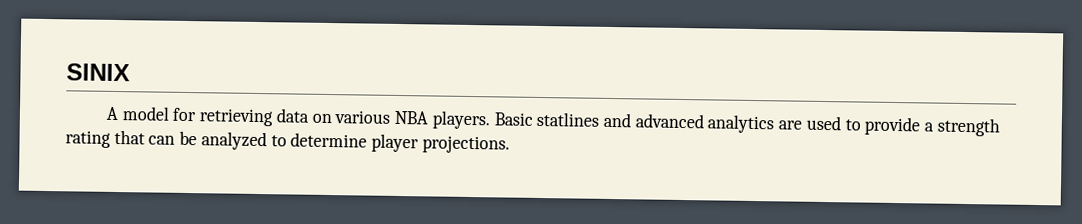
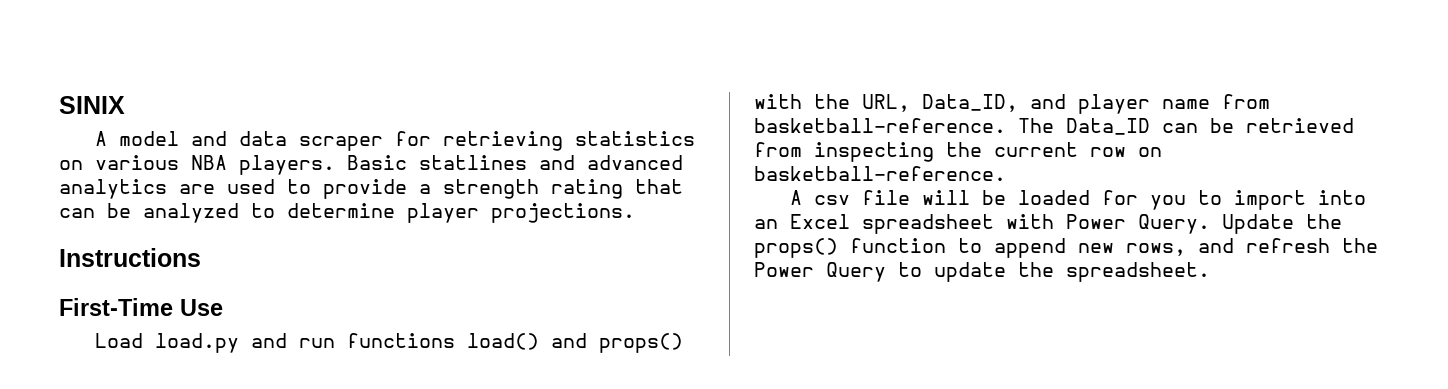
(170, 113) none -> [191,131,384,151] and data scraper
[275,108,310,123] data -> [575,131,696,146] statistics
(510, 144) none -> [59,248,201,267] [59,298,223,316] [95,333,684,353] [754,94,1270,114] [754,118,1354,135] [754,142,1162,162] [754,166,1006,181] [790,190,1367,210] [754,214,1342,234] [754,238,1378,258] [754,262,1210,282] // Instructions // First-Time Use // Load load.py and run functions load() and props() with the URL, Data_ID, and player name from basketball-reference. The Data_ID can be retrieved from inspecting the current row on basketball-reference. // A csv file will be loaded for you to import into an Excel spreadsheet with Power Query. Update the props() function to append new rows, and refresh the Power Query to update the spreadsheet.

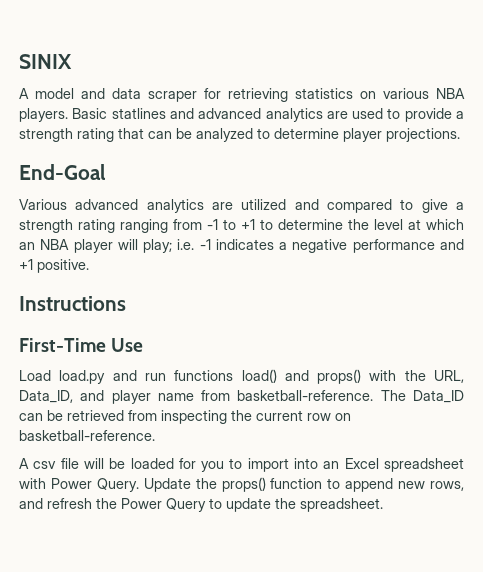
(635, 213) none -> [19,164,106,180] [19,199,464,213] [19,219,464,233] [19,239,464,253] [19,259,89,273] // End-Goal // Various advanced analytics are utilized and compared to give a strength rating ranging from -1 to +1 to determine the level at which an NBA player will play; i.e. -1 indicates a negative performance and +1 positive.

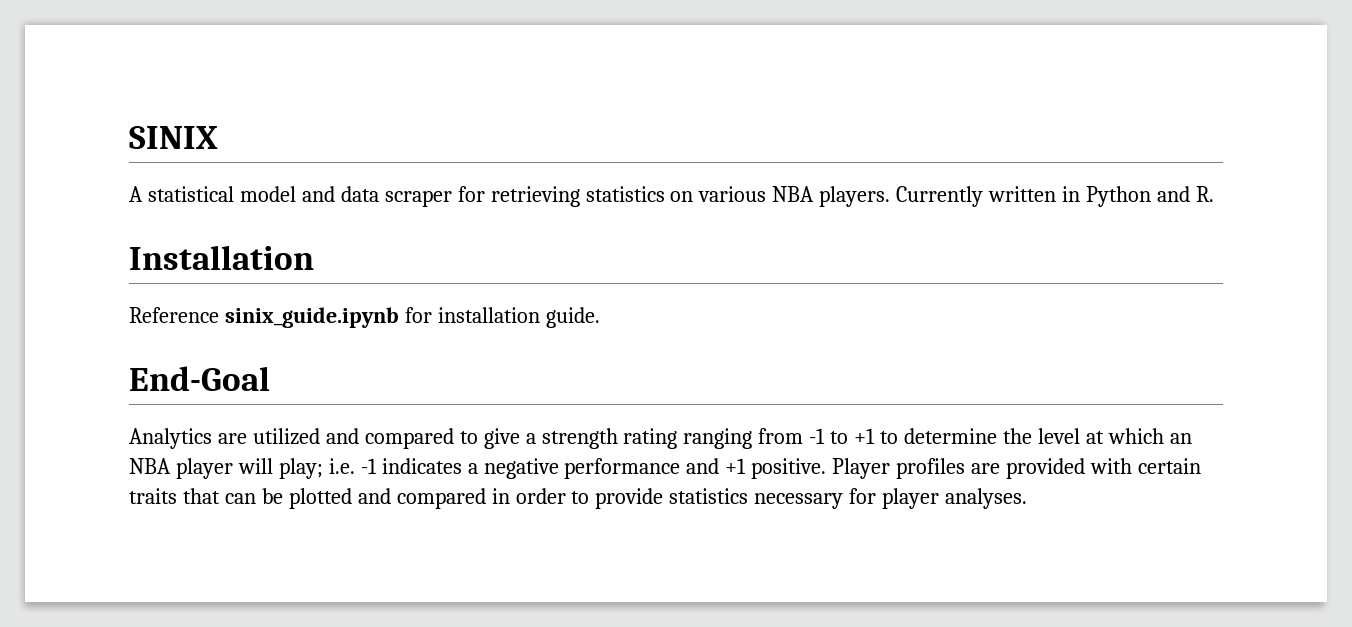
(29, 93) none -> [147,186,234,202] statistical
[72,108,465,122] [19,128,460,142] [19,164,106,180] [19,199,204,213] Basic statlines and advanced analytics are used to provide a strength rating that can be analyzed to determine player projections. // End-Goal // Various advanced analytics -> [896,186,1214,207] [129,245,314,270] [129,307,600,328] [129,366,270,391] [129,428,212,449] Currently written in Python and R. // Installation // Reference sinix_guide.ipynb for installation guide. // End-Goal // Analytics
[19,296,126,311] [19,338,144,352] [19,369,465,384] [19,390,464,404] [19,410,351,424] [19,430,155,441] [19,458,465,472] [19,477,464,492] [19,498,383,512] // Instructions // First-Time Use // Load load.py and run functions load() and props() with the URL, Data_ID, and player name from basketball-reference. The Data_ID can be retrieved from inspecting the current row on basketball-reference. // A csv file will be loaded for you to import into an Excel spreadsheet with Power Query. Update the props() function to append new rows, and refresh the Power Query to update the spreadsheet. -> [832,458,1201,479] [129,488,1028,509] Player profiles are provided with certain traits that can be plotted and compared in order to provide statistics necessary for player analyses.

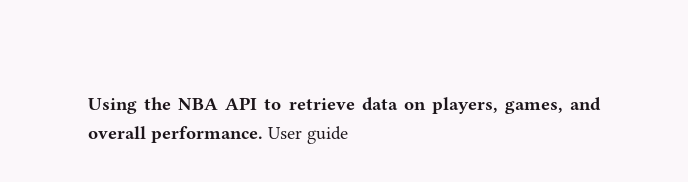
[129,126,218,149] [129,186,1214,207] [129,245,314,270] [129,307,600,328] [129,366,270,391] [129,428,1192,449] [129,458,1201,479] [129,488,1028,509] SINIX // A statistical model and data scraper for retrieving statistics on various NBA players. Currently written in Python and R. // Installation // Reference sinix_guide.ipynb for installation guide. // End-Goal // Analytics are utilized and compared to give a strength rating ranging from -1 to +1 to determine the level at which an NBA player will play; i.e. -1 indicates a negative performance and +1 positive. Player profiles are provided with certain traits that can be plotted and compared in order to provide statistics necessary for player analyses. -> [88,97,602,114] [88,126,348,144] Using the NBA API to retrieve data on players, games, and overall performance. User guide

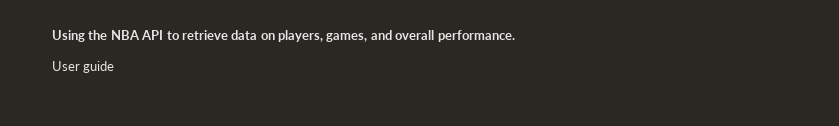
(263, 134) none -> (515, 36) //

